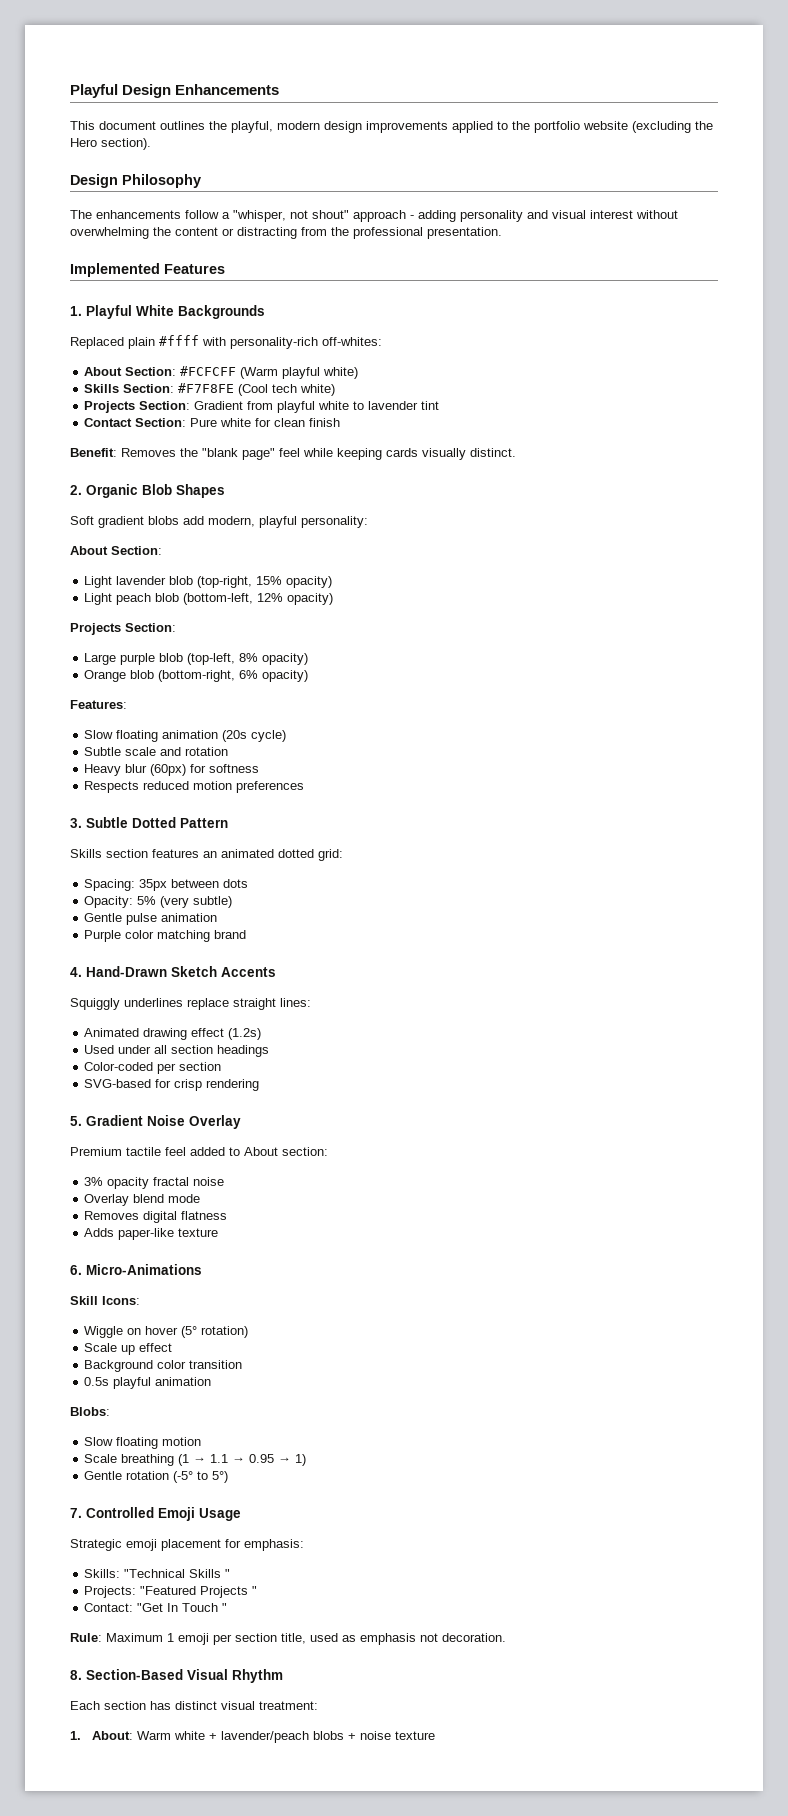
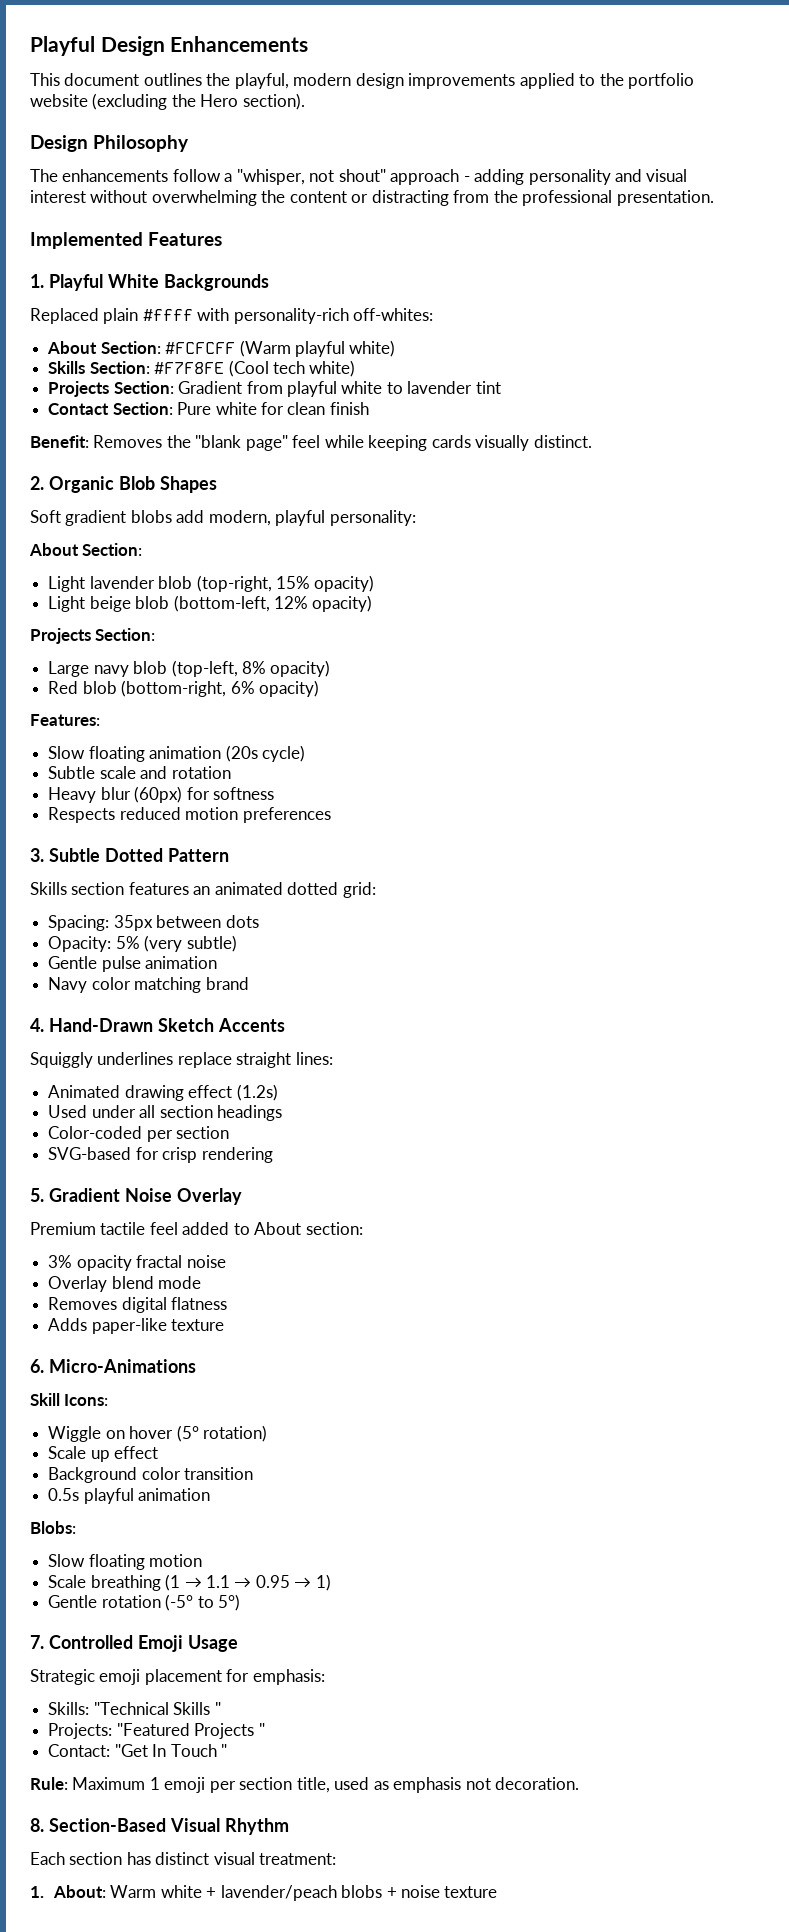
[116,593,152,605] peach -> [89,596,131,612] beige
[120,653,156,665] purple -> [93,665,129,677] navy
[84,670,127,682] Orange -> [48,681,79,694] Red
[84,930,122,942] Purple -> [48,977,88,993] Navy

